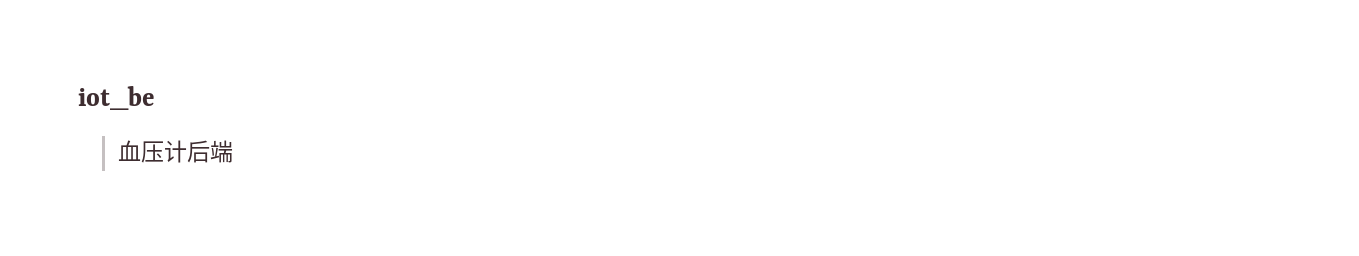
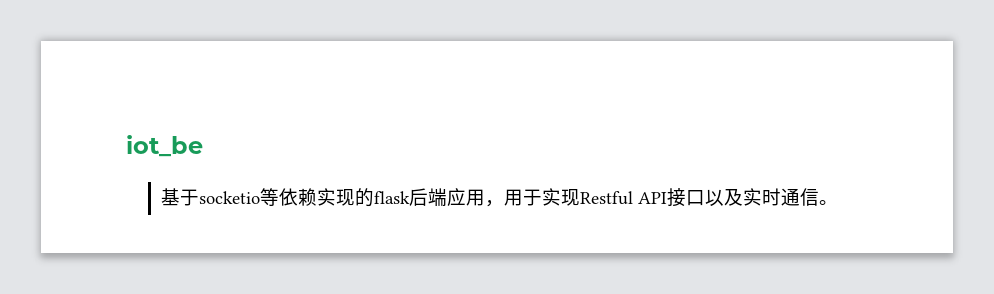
[117,140,233,163] 血压计后端 -> [161,188,839,207] 基于socketio等依赖实现的flask后端应用，用于实现Restful API接口以及实时通信。

